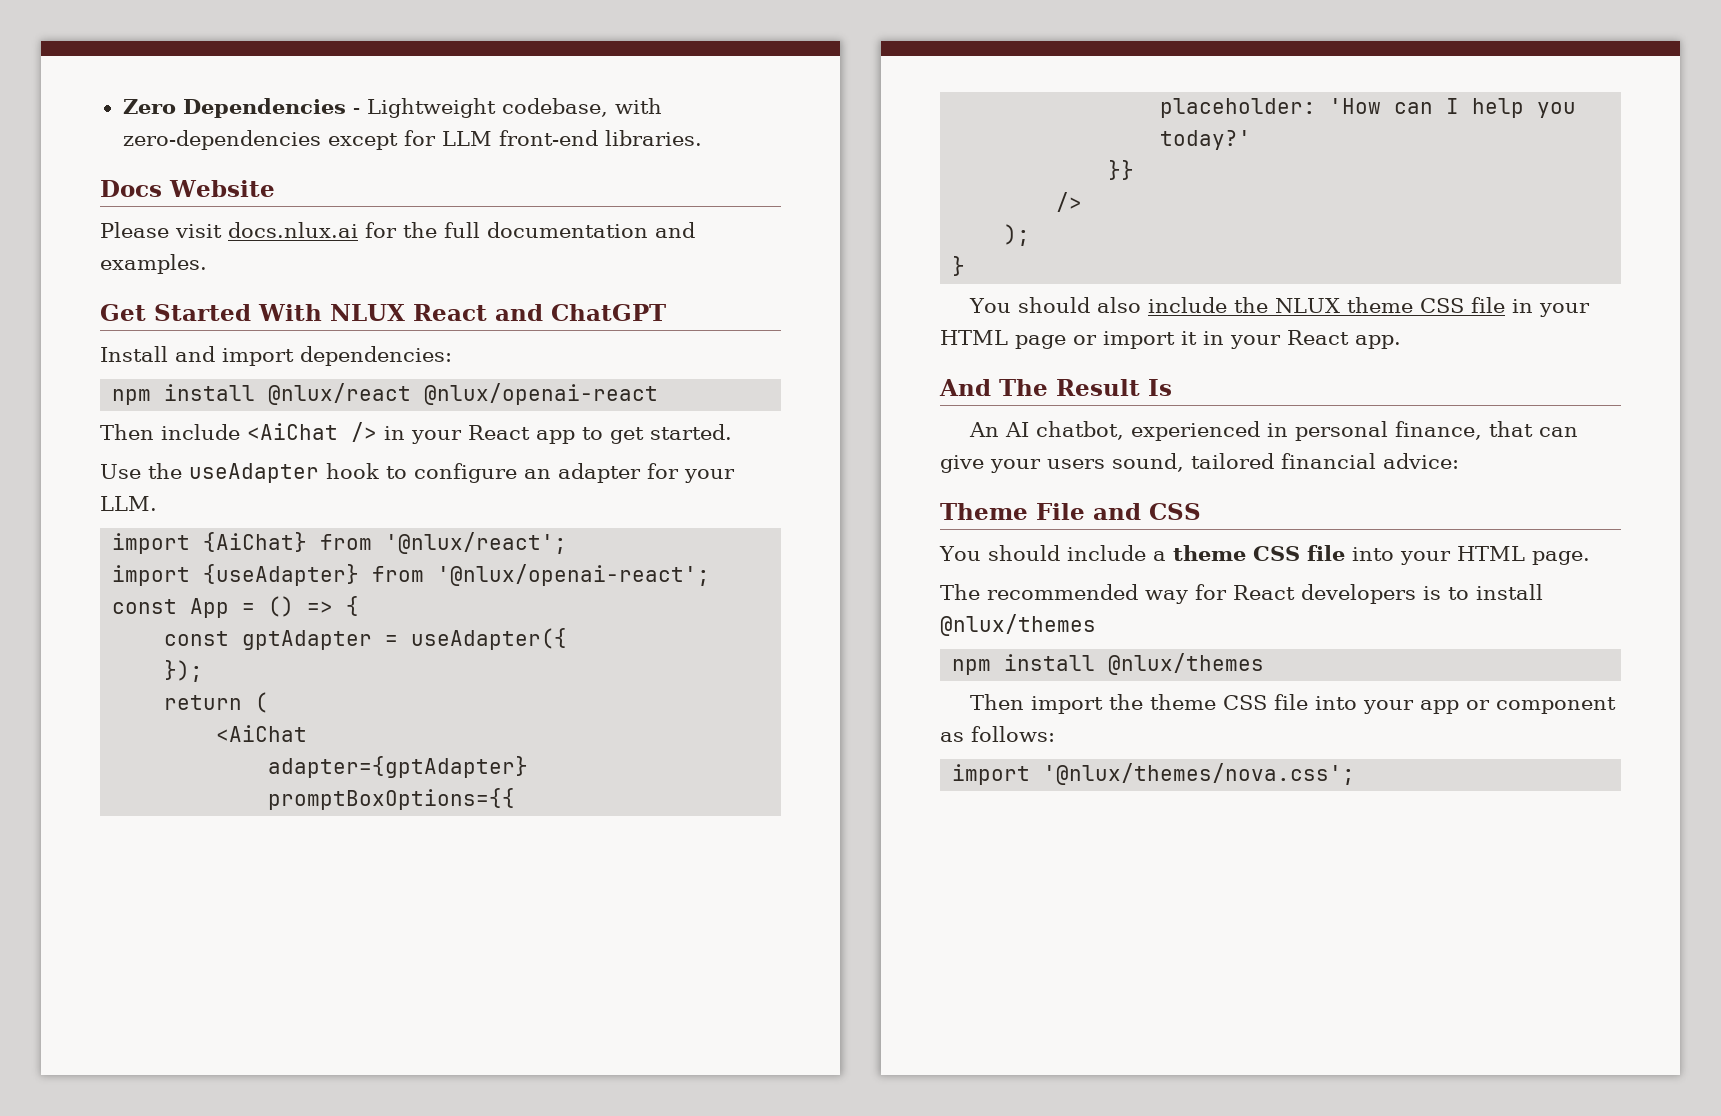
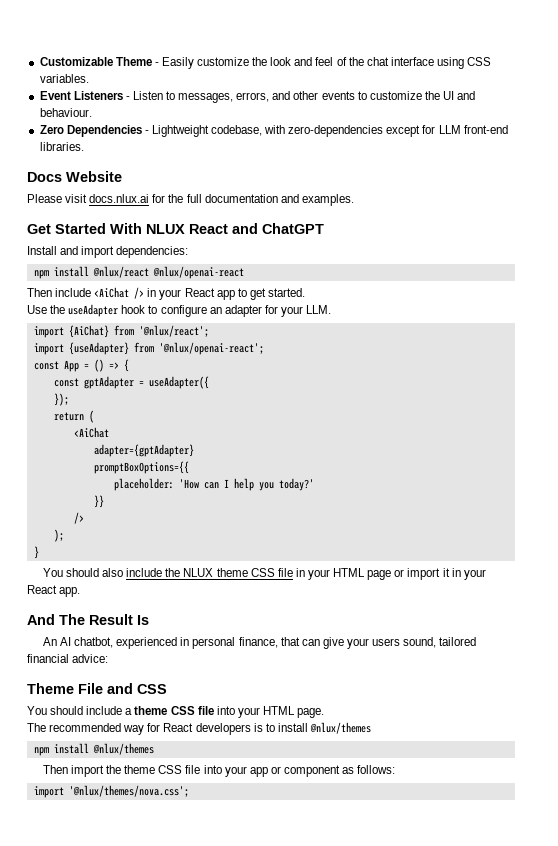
(122, 106) none -> [39,57,492,69] [39,74,89,83] [39,91,476,103] [39,108,92,117] Customizable Theme - Easily customize the look and feel of the chat interface using CSS variables. // Event Listeners - Listen to messages, errors, and other events to customize the UI and behaviour. //

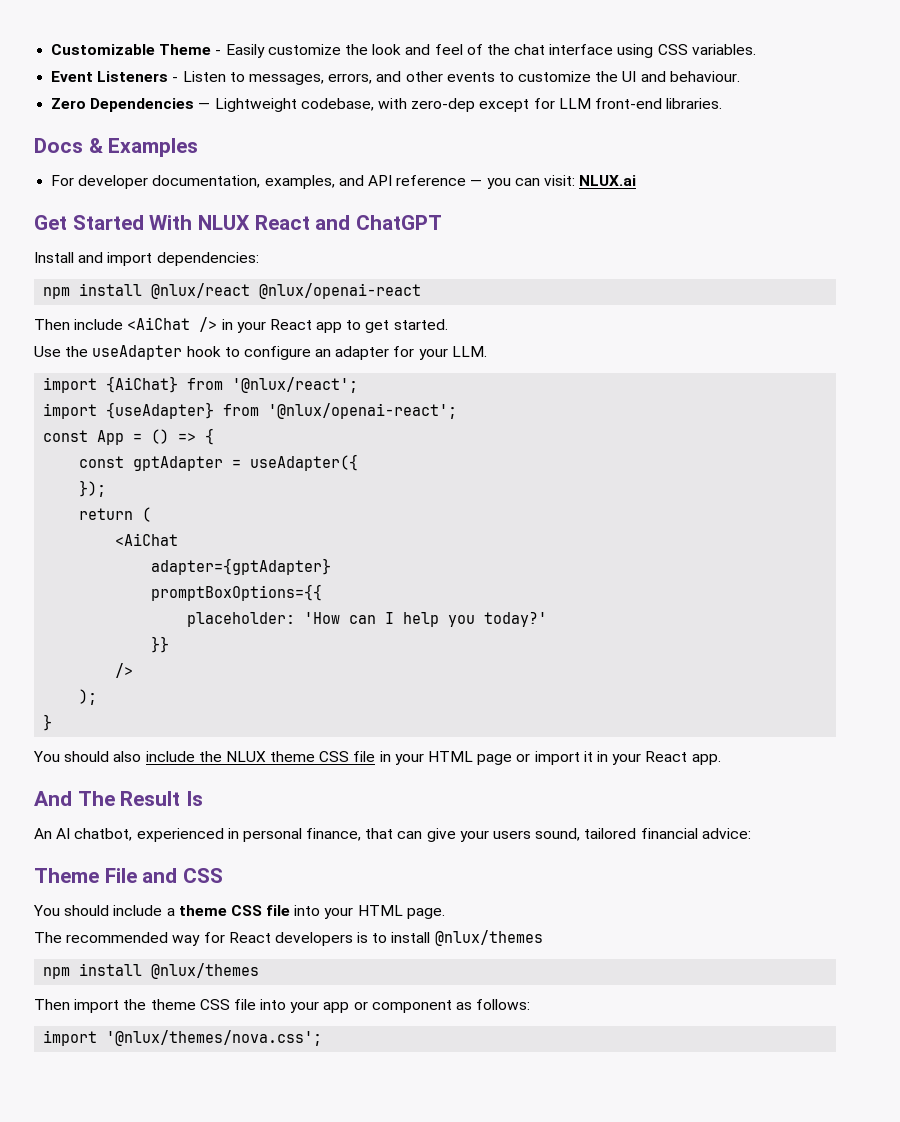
[144,130,149,134] - -> [198,103,211,109] ―
[288,125,384,137] zero-dependencies -> [411,98,476,112] zero-dep
[66,171,122,182] [27,194,354,206] Website // Please visit docs.nlux.ai for the full documentation and examples. -> [88,138,199,157] [51,175,637,189] & Examples // For developer documentation, examples, and API reference ― you can visit: NLUX.ai

